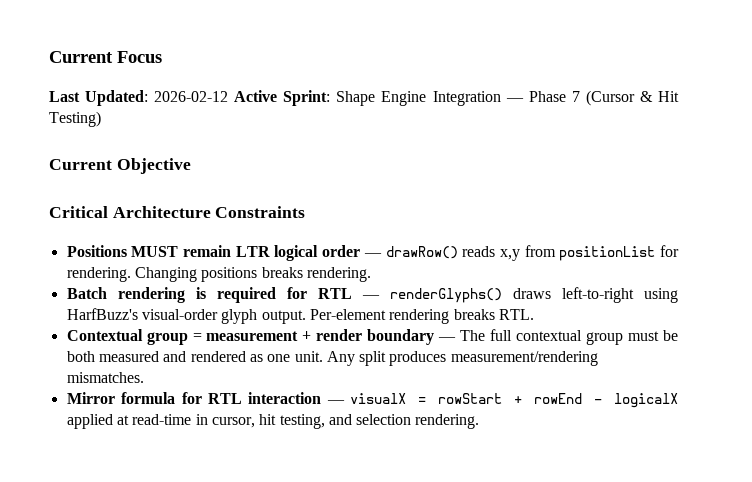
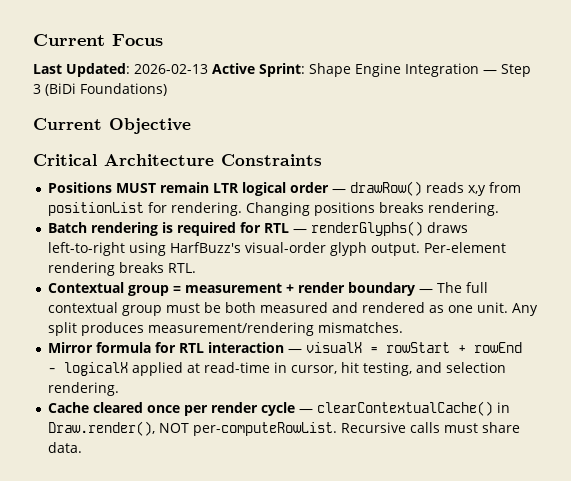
[154,91,229,102] 2026-02-12 -> [134,64,208,74] 2026-02-13
[528,90,680,106] [49,111,101,127] Phase 7 (Cursor & Hit Testing) -> [501,64,531,77] [33,83,167,96] Step 3 (BiDi Foundations)
(480, 421) none -> [48,401,511,416] [48,421,521,436] [48,442,83,453] // Cache cleared once per render cycle — clearContextualCache() in Draw.render(), NOT per-computeRowList. Recursive calls must share data.

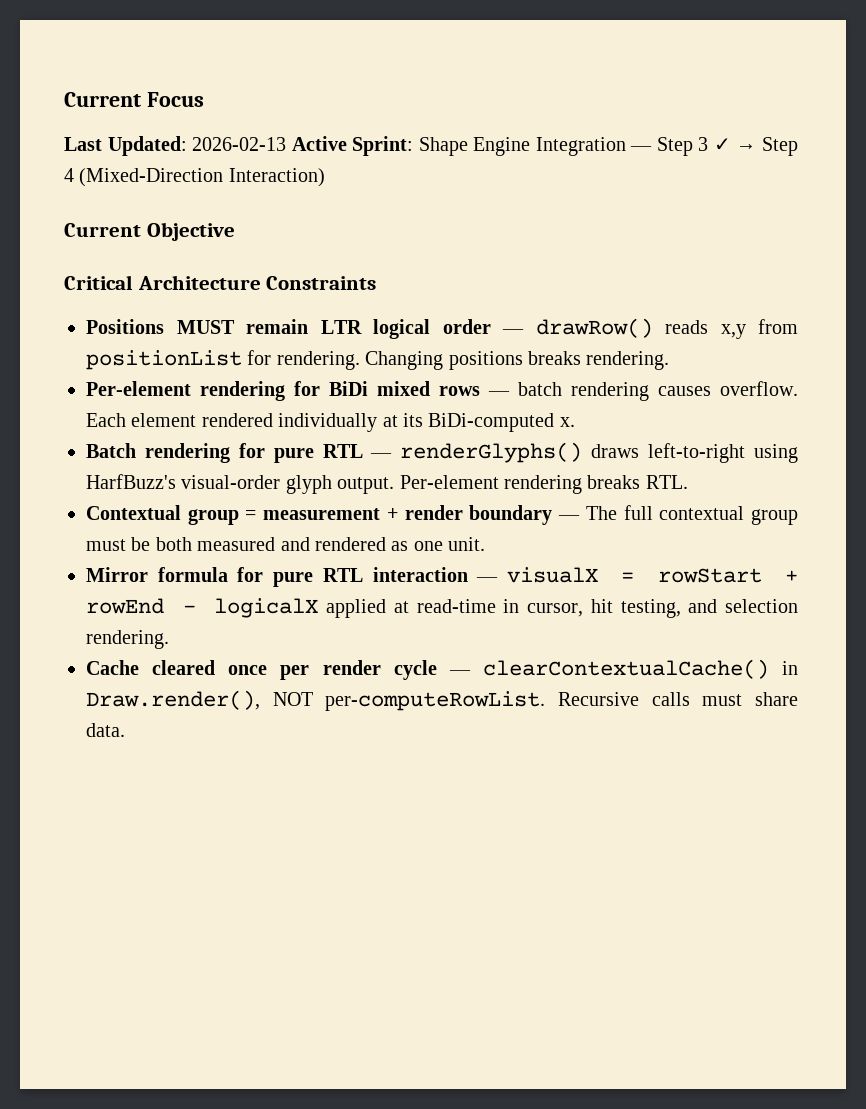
[45,83,167,96] (BiDi Foundations) -> [713,137,799,156] [64,168,325,187] ✓ → Step 4 (Mixed-Direction Interaction)
(500, 209) none -> [86,381,798,401] [86,413,575,432] // Per-element rendering for BiDi mixed rows — batch rendering causes overflow. Each element rendered individually at its BiDi-computed x.
[162,222,262,236] is required for -> [238,443,314,463] for pure
[512,303,539,316] [48,322,404,336] Any split produces measurement/rendering mismatches. -> (486, 544) none
(177, 347) none -> [273,572,314,587] pure

